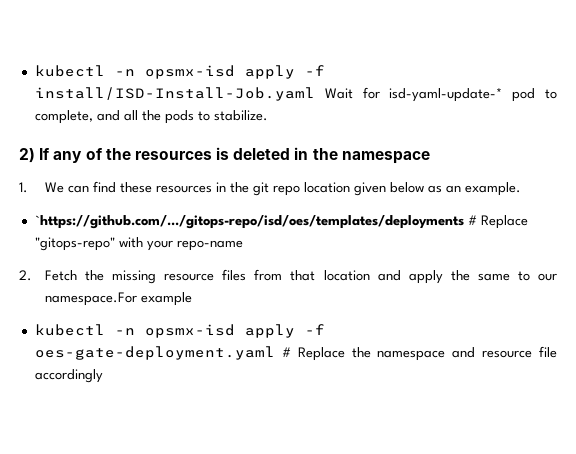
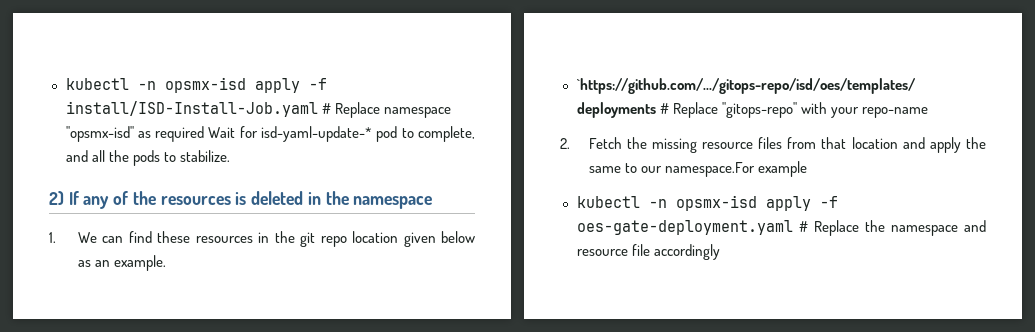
(315, 94) none -> [321,102,451,118] [65,126,205,142] # Replace namespace "opsmx-isd" as required

